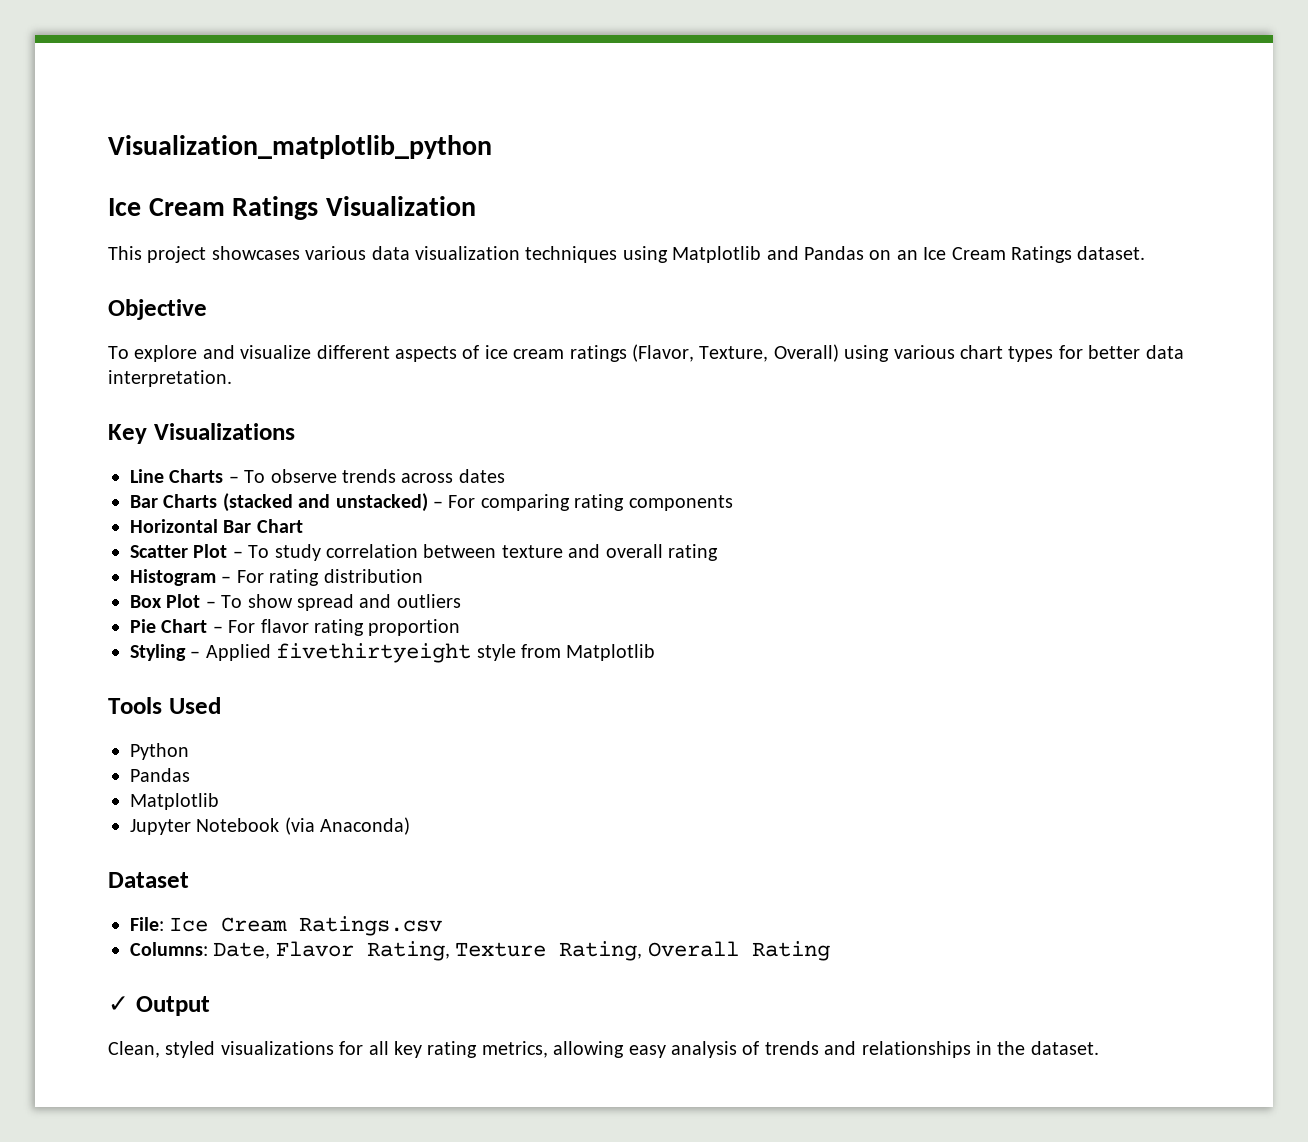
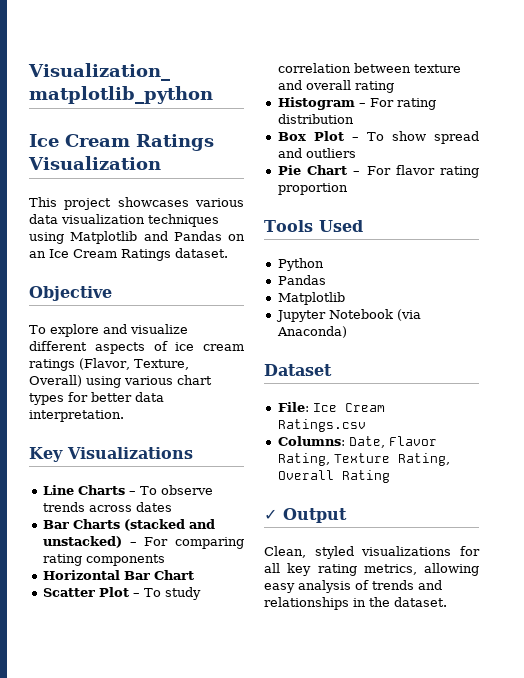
[130,643,656,663] // Styling – Applied fivethirtyeight style from Matplotlib -> (348, 189) none

